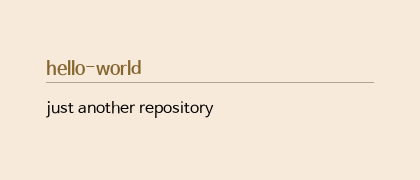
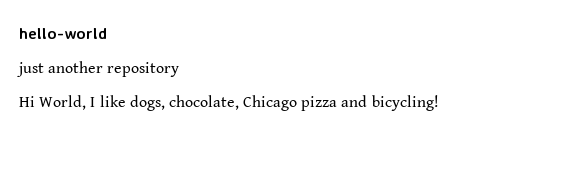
(215, 109) none -> [19,95,439,111] // Hi World, I like dogs, chocolate, Chicago pizza and bicycling!

